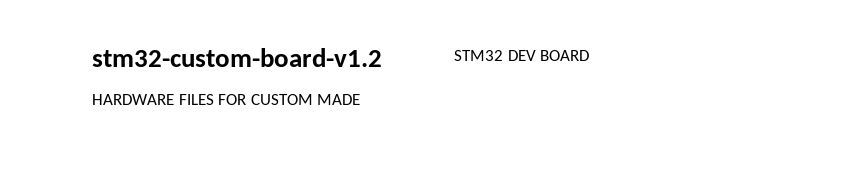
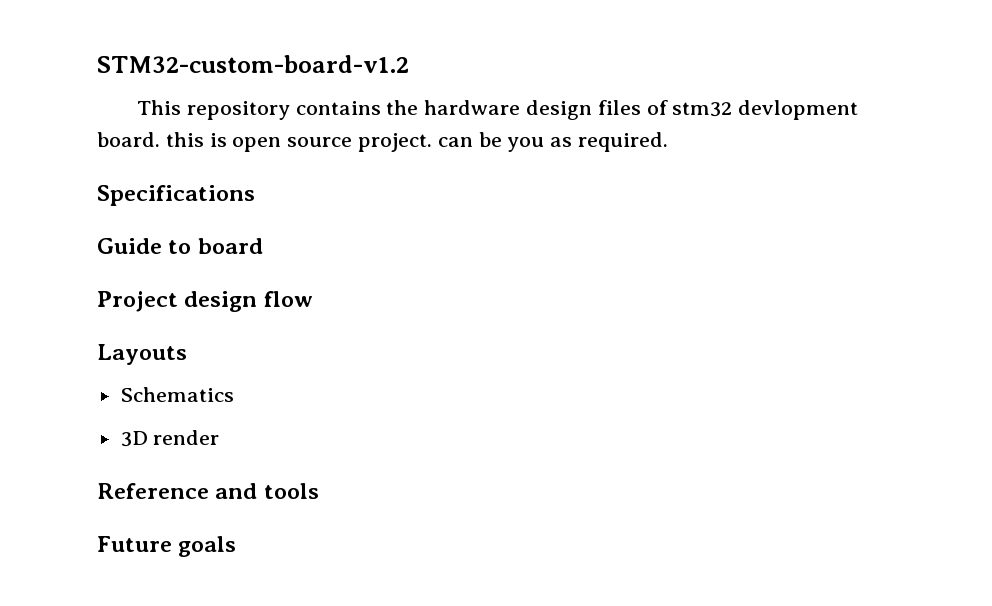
[92,48,382,67] [92,94,361,105] [454,50,590,61] stm32-custom-board-v1.2 // HARDWARE FILES FOR CUSTOM MADE STM32 DEV BOARD -> [97,55,409,73] [136,100,859,120] [97,132,669,152] [97,185,255,206] [97,238,263,254] [97,291,313,312] [97,344,187,365] [120,387,234,402] [120,430,220,447] [97,483,319,499] [97,536,237,557] STM32-custom-board-v1.2 // This repository contains the hardware design files of stm32 devlopment board. this is open source project. can be you as required. // Specifications // Guide to board // Project design flow // Layouts // Schematics // 3D render // Reference and tools // Future goals

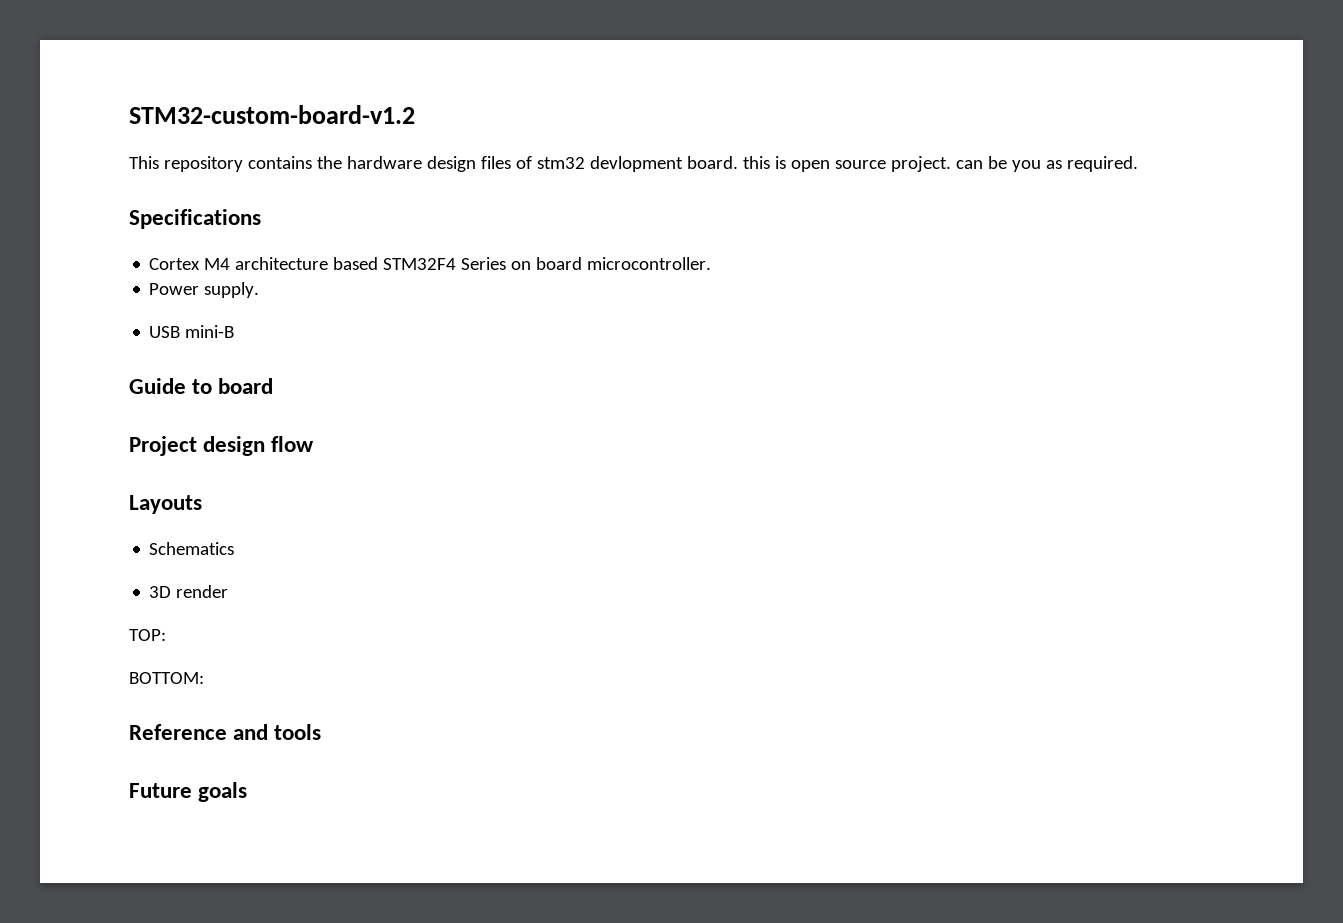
(255, 195) none -> [149,257,712,270] [149,282,260,298] [149,325,235,338] // Cortex M4 architecture based STM32F4 Series on board microcontroller. // Power supply. // USB mini-B
(220, 437) none -> [129,629,166,641] [129,672,204,684] // TOP: // BOTTOM:

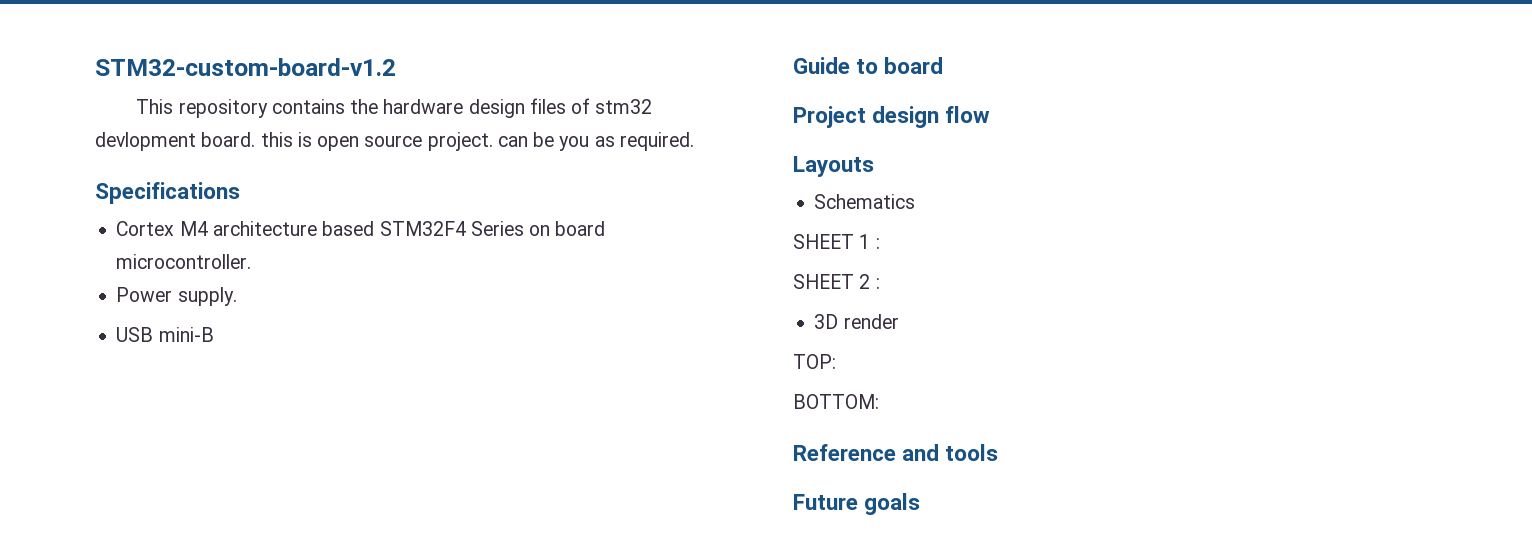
(235, 548) none -> [793,234,880,249] [793,274,880,289] // SHEET 1 : // SHEET 2 :

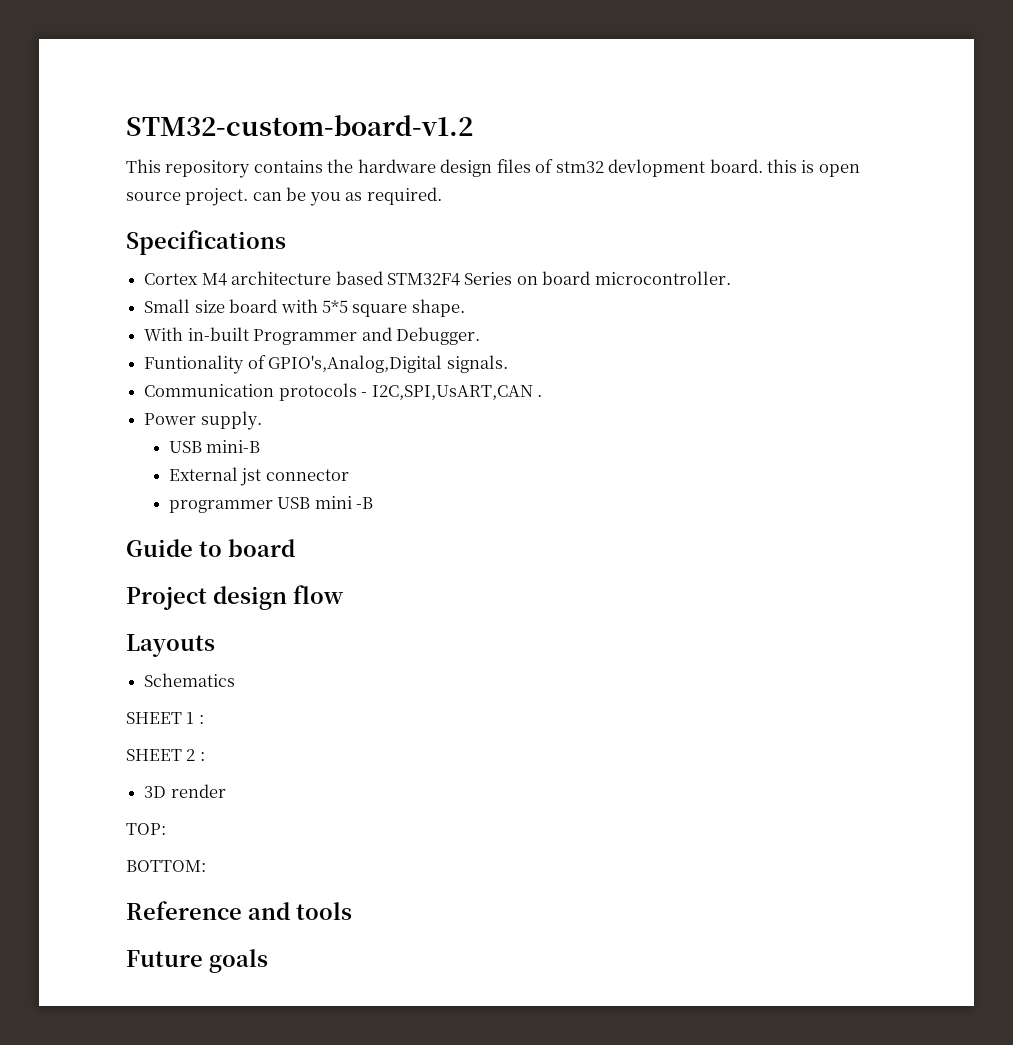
[116,287,237,306] [116,327,214,342] Power supply. // USB mini-B -> [144,299,465,317] [144,327,480,345] [144,355,508,374] [144,383,542,401] [144,411,262,430] [168,440,261,453] [168,467,349,486] [168,496,374,513] Small size board with 5*5 square shape. // With in-built Programmer and Debugger. // Funtionality of GPIO's,Analog,Digital signals. // Communication protocols - I2C,SPI,UsART,CAN . // Power supply. // USB mini-B // External jst connector // programmer USB mini -B

